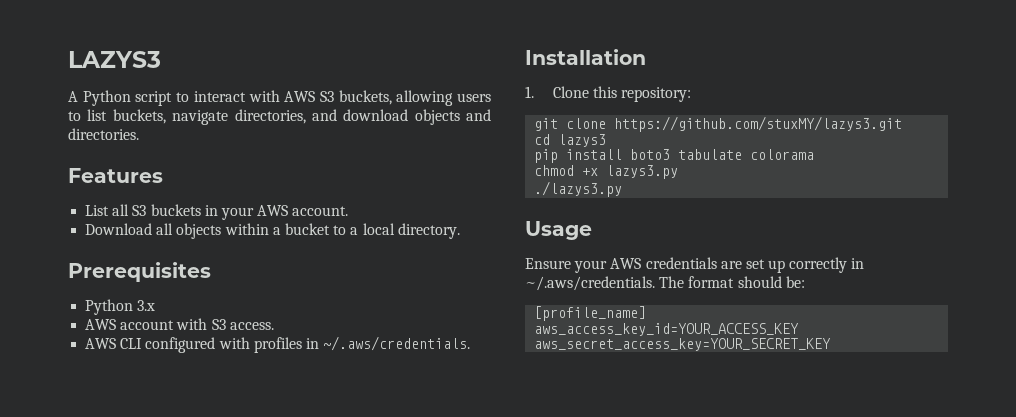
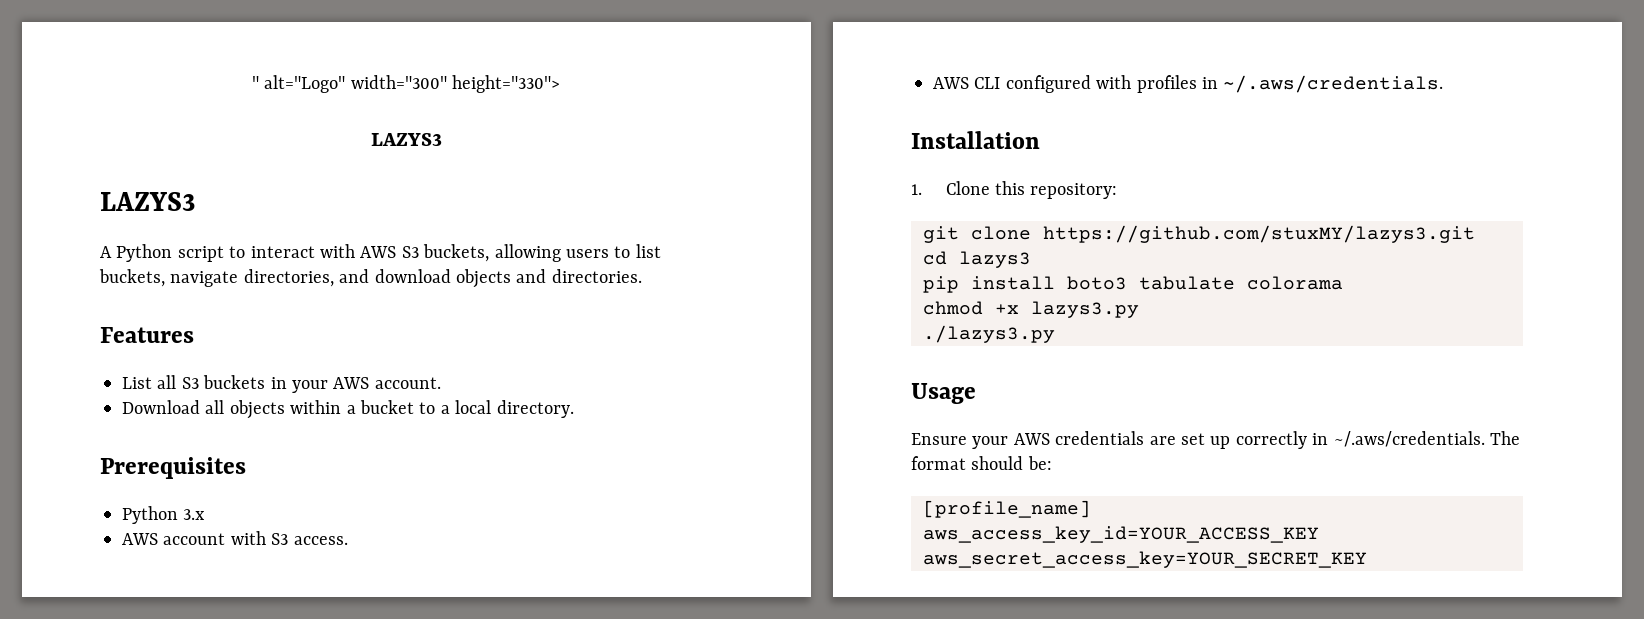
(68, 59) none -> [251,75,561,93] [370,133,442,146] " alt="Logo" width="300" height="330"> // LAZYS3 //

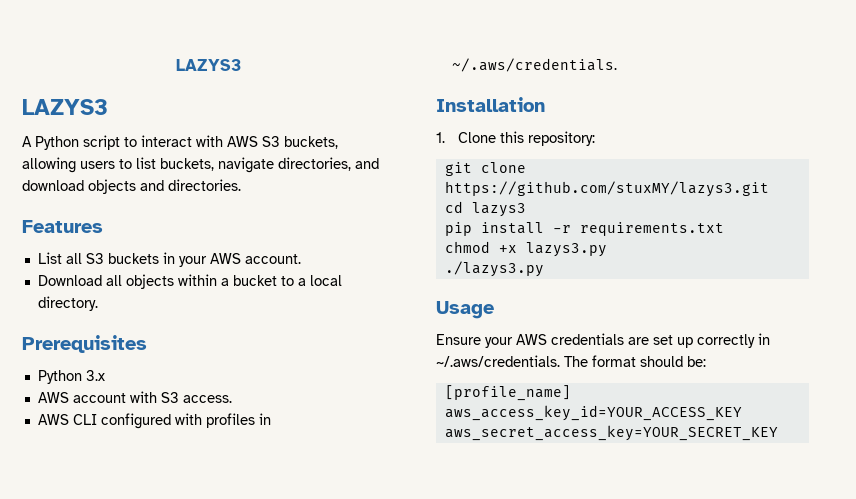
[251,75,561,93] " alt="Logo" width="300" height="330"> // -> (176, 65) none
[1067,276,1343,290] boto3 tabulate colorama -> [552,222,724,236] -r requirements.txt

